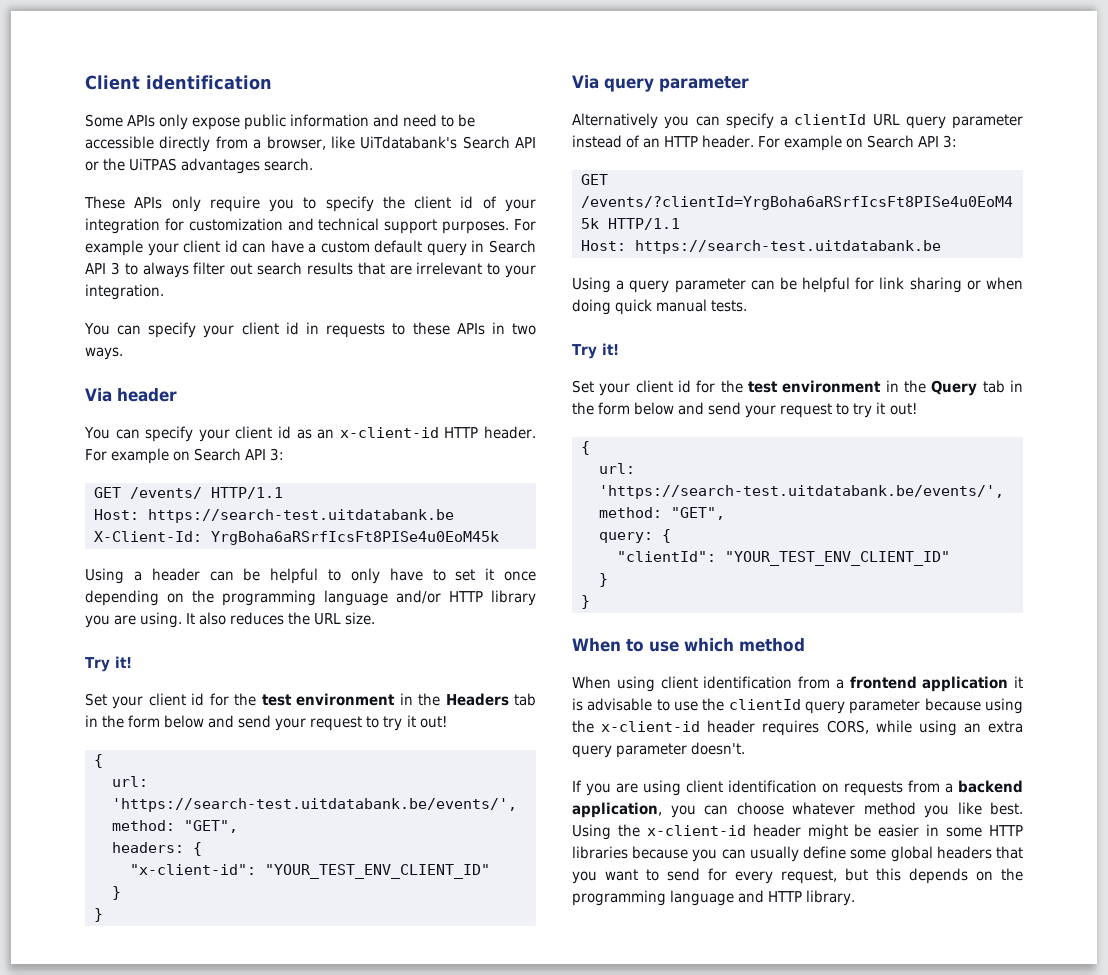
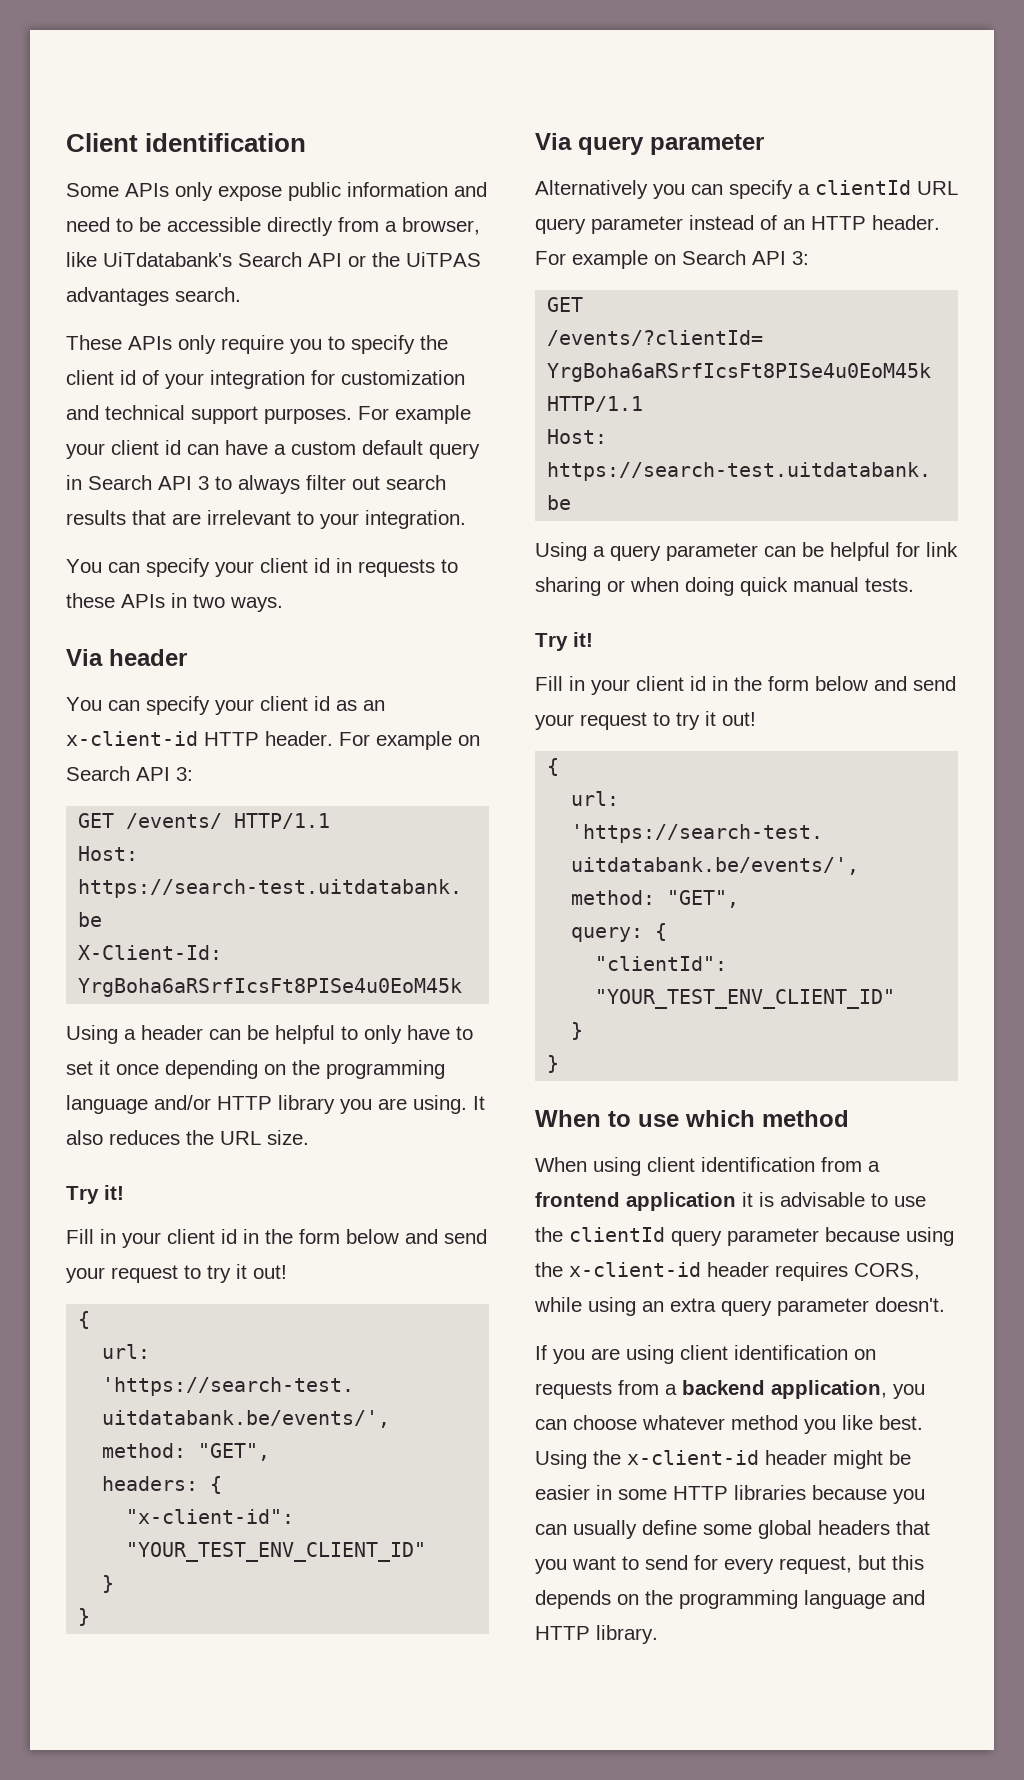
[85,693,536,709] Set your client id for the test environment in the Headers tab -> [66,1229,237,1248] Fill in your client id
[572,380,1005,396] Set your client id for the test environment in the Query tab -> [535,676,706,695] Fill in your client id

